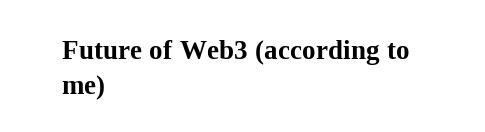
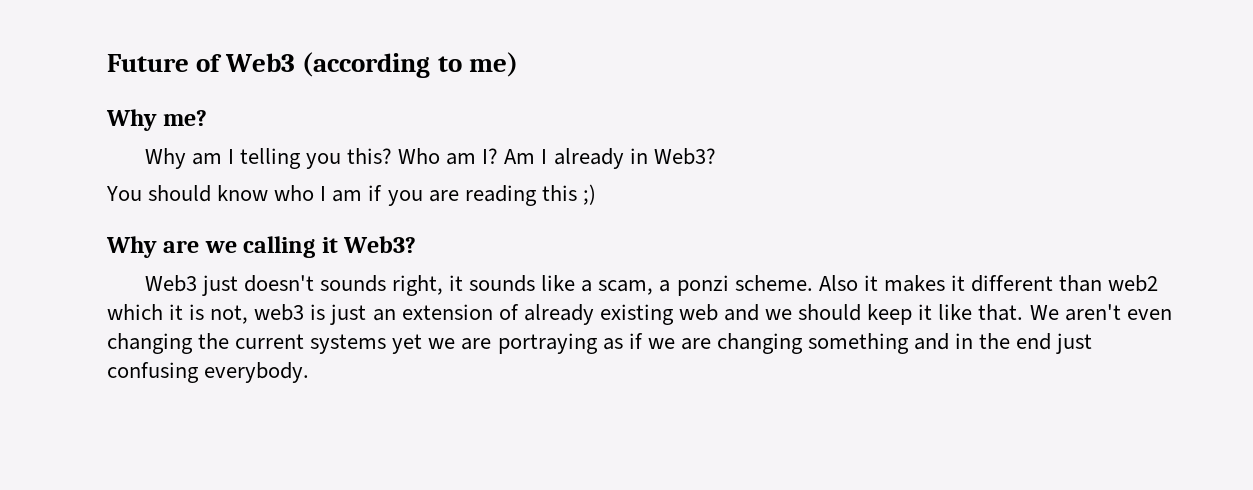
(105, 87) none -> [106,109,208,131] [144,148,716,169] [106,184,596,206] [106,236,417,258] [144,275,1159,296] [107,304,1172,325] [107,333,1093,354] [107,362,310,383] // Why me? // Why am I telling you this? Who am I? Am I already in Web3? // You should know who I am if you are reading this ;) // Why are we calling it Web3? // Web3 just doesn't sounds right, it sounds like a scam, a ponzi scheme. Also it makes it different than web2 which it is not, web3 is just an extension of already existing web and we should keep it like that. We aren't even changing the current systems yet we are portraying as if we are changing something and in the end just confusing everybody.

